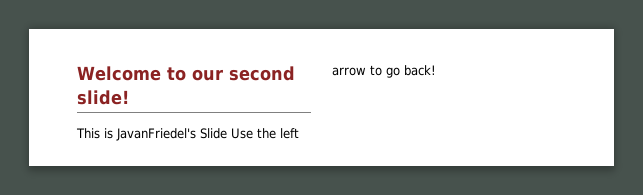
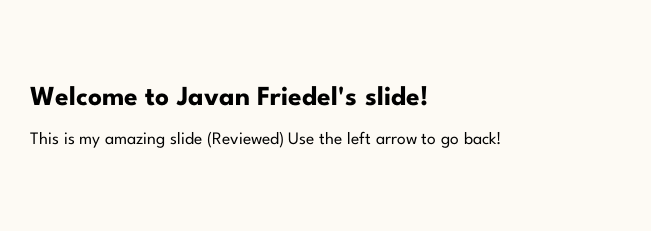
[192,66,295,81] our second -> [175,86,358,106] Javan Friedel's
[116,128,227,141] JavanFriedel's Slide -> [79,131,284,148] my amazing slide (Reviewed)

